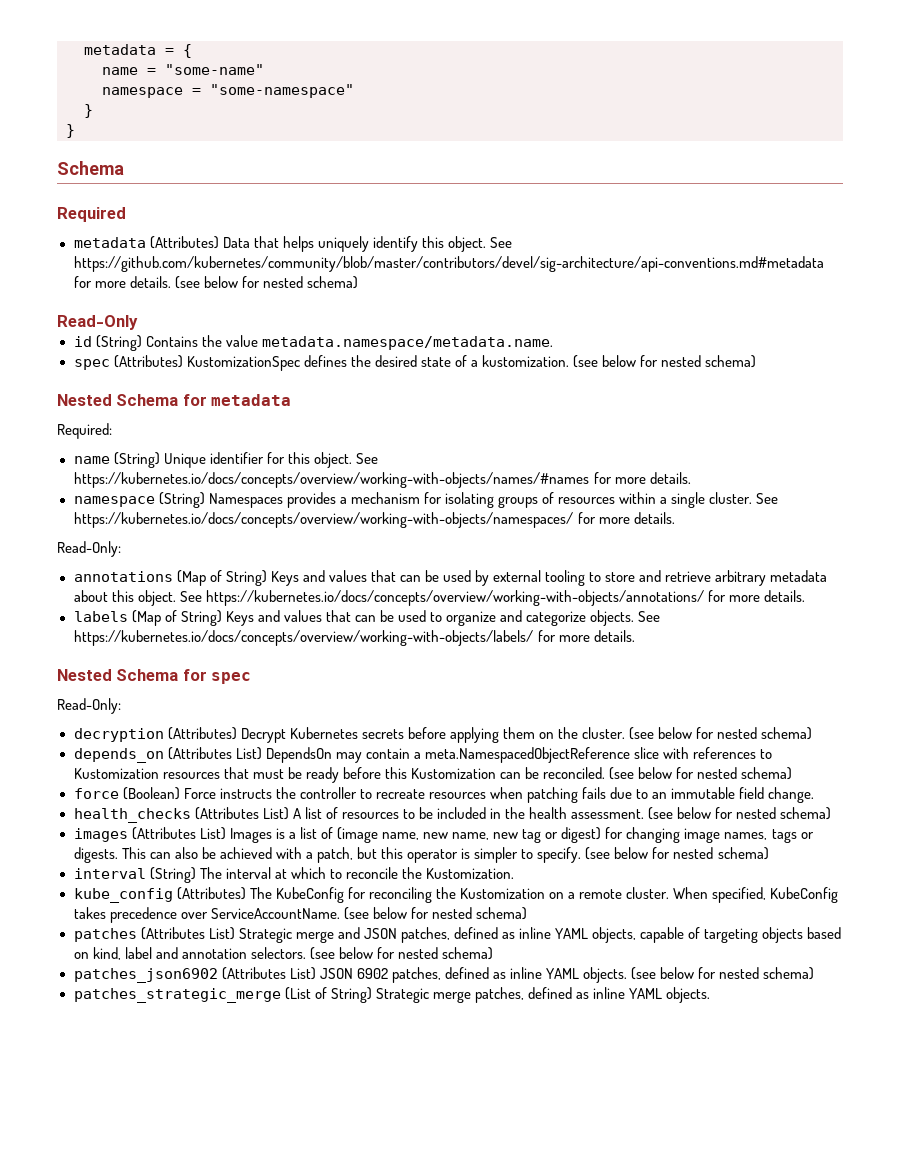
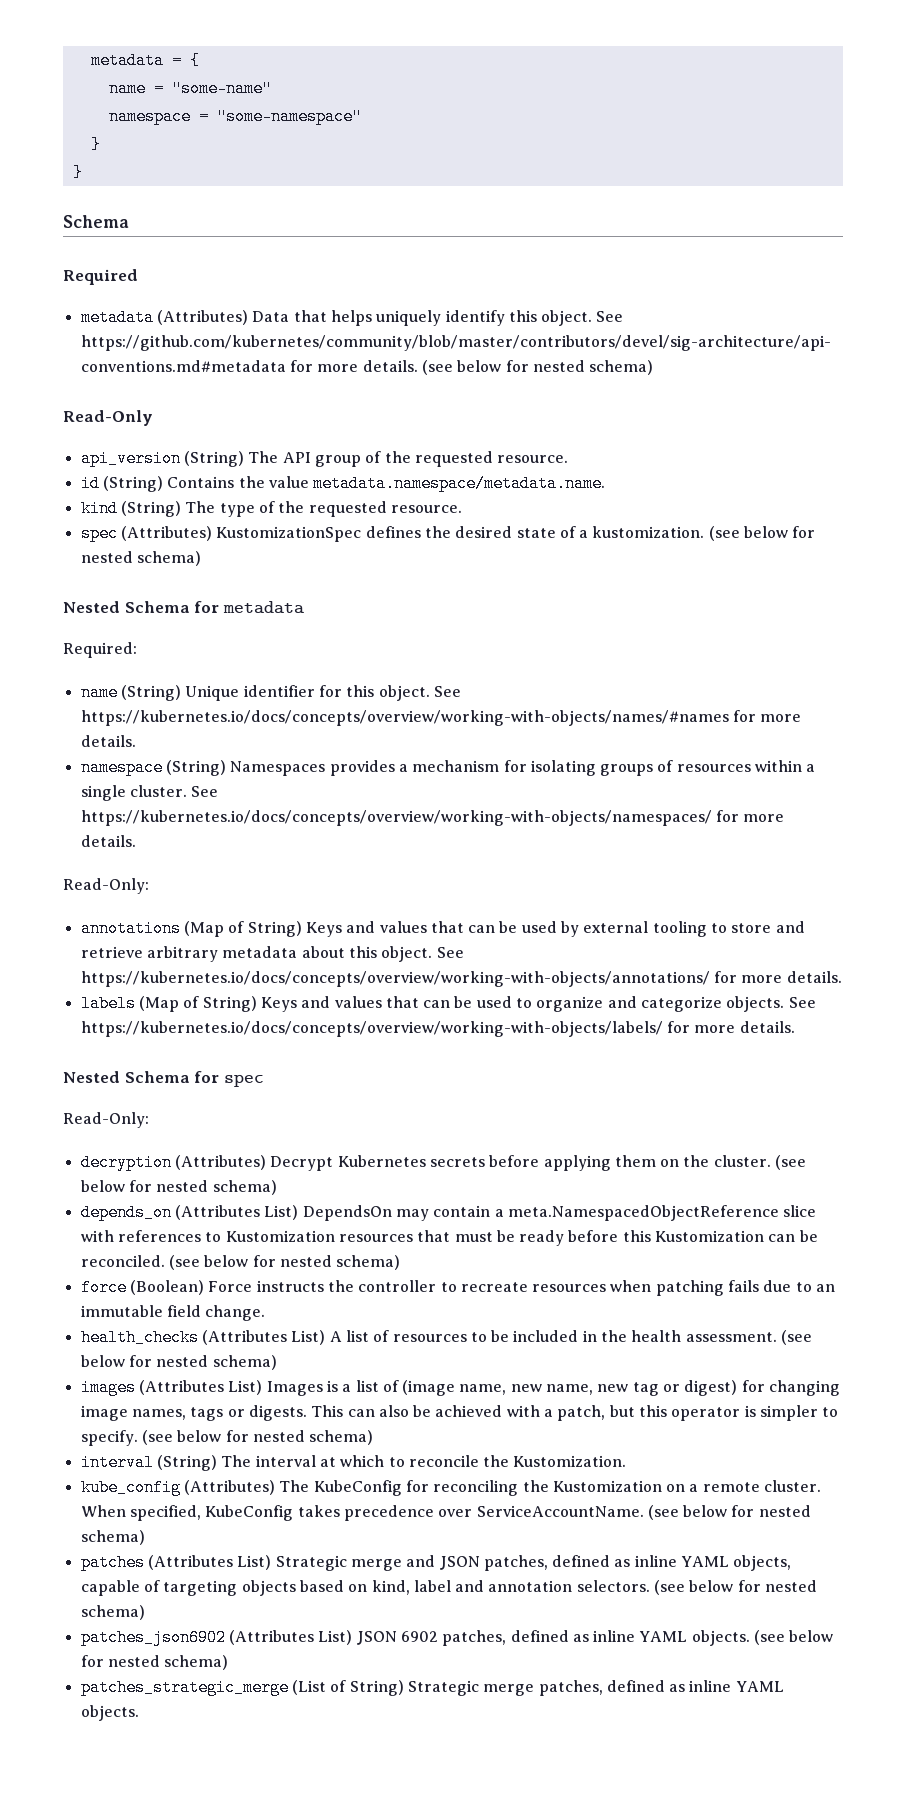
(138, 322) none -> [80,450,569,467] // api_version (String) The API group of the requested resource.
(553, 343) none -> [80,500,462,517] // kind (String) The type of the requested resource.

